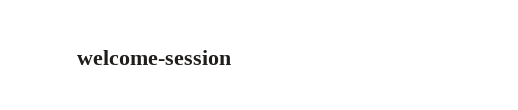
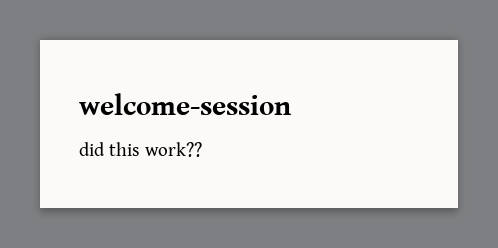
(231, 57) none -> [79,142,202,157] // did this work??

